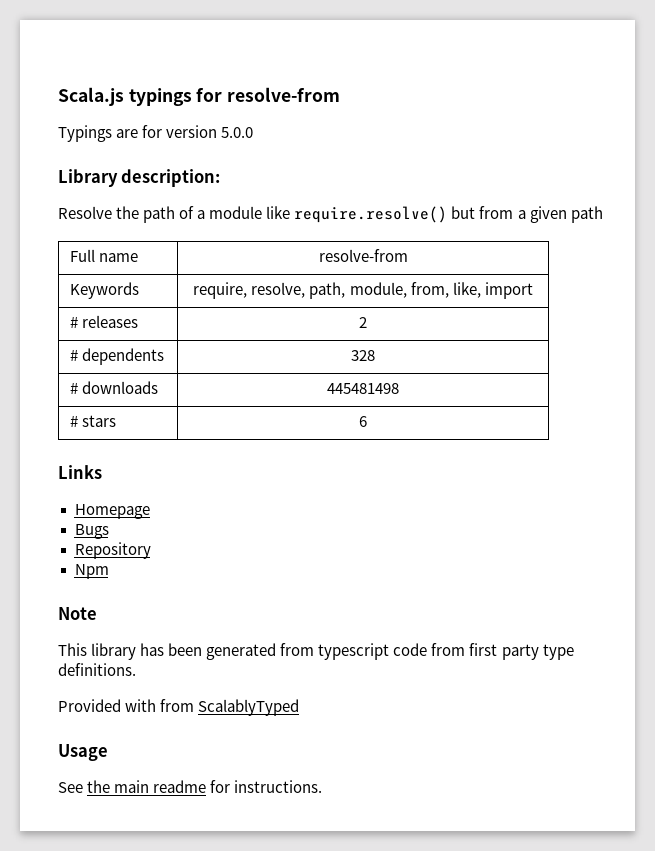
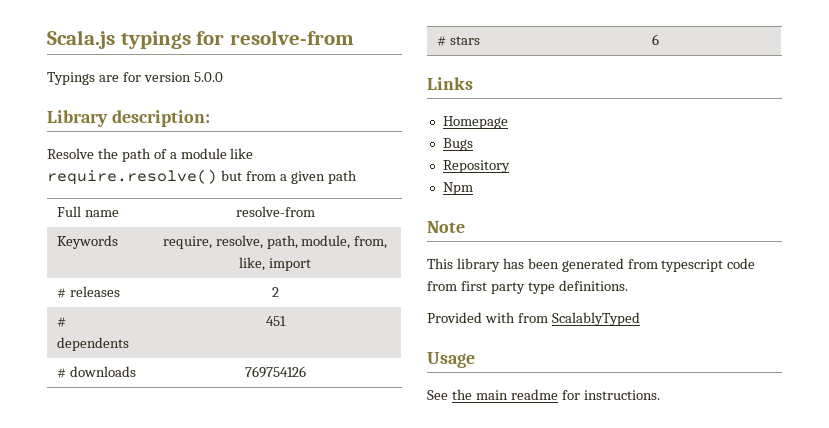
[351,350,376,361] 328 -> [265,316,286,326] 451
[327,383,400,394] 445481498 -> [244,366,306,378] 769754126

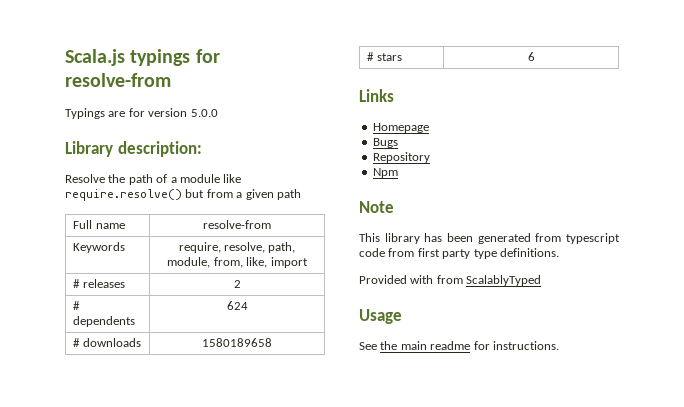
[265,316,286,326] 451 -> [226,301,248,310] 624
[244,366,306,378] 769754126 -> [202,338,272,347] 1580189658

